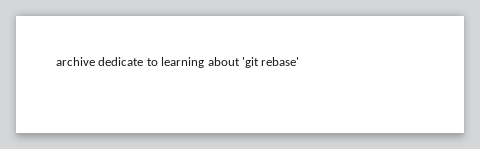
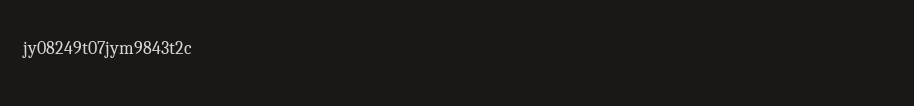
[56,57,300,68] archive dedicate to learning about 'git rebase' -> [22,41,192,58] jy08249t07jym9843t2c

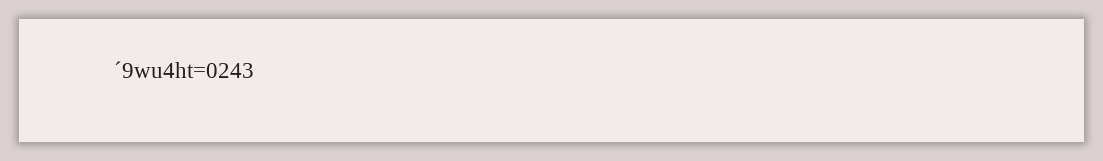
[22,41,192,58] jy08249t07jym9843t2c -> [114,61,254,78] ´9wu4ht=0243

